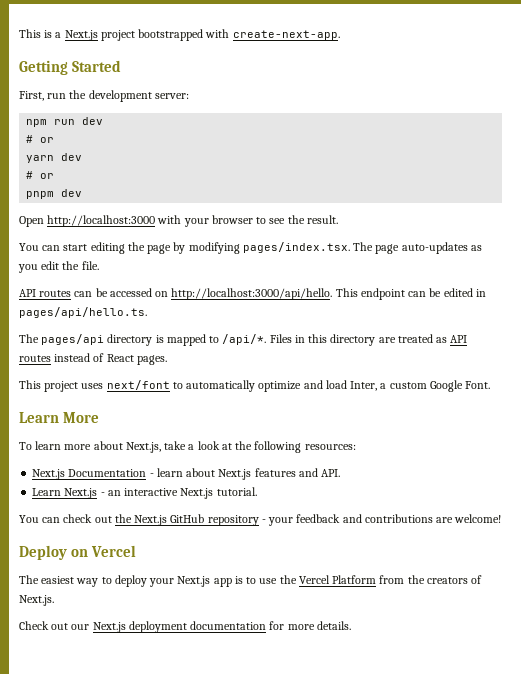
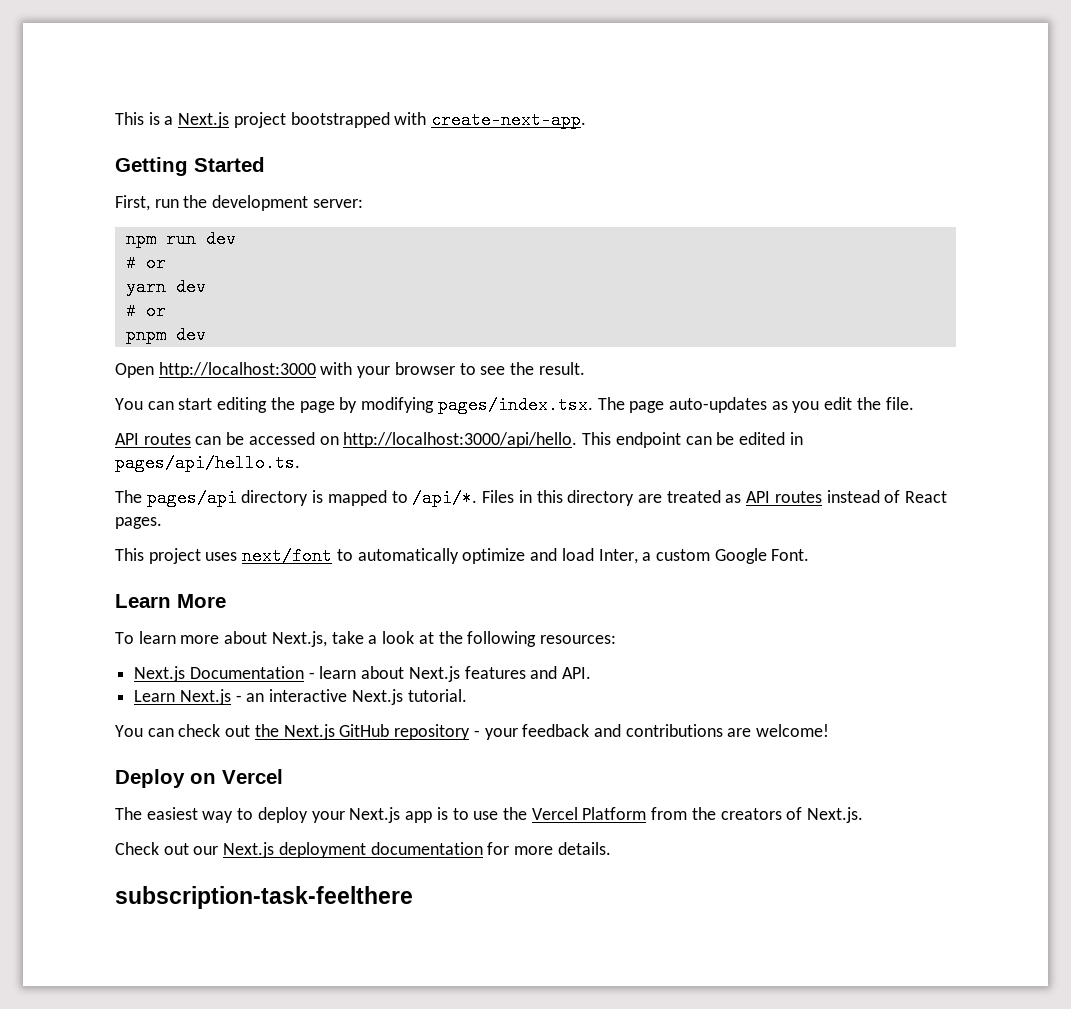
(351, 625) none -> [115,886,413,909] // subscription-task-feelthere

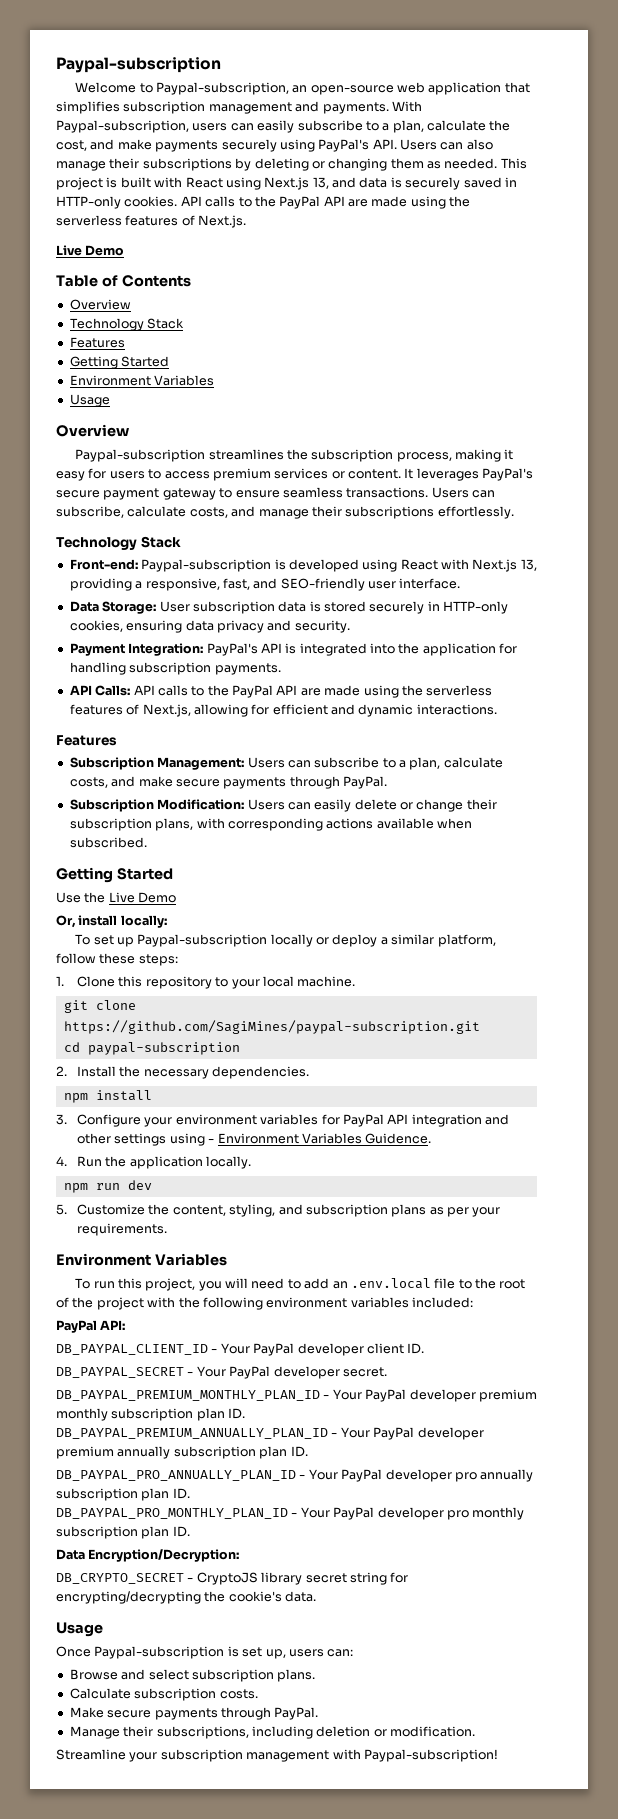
[115,111,587,129] [115,157,265,176] [115,195,363,211] [125,230,236,248] [125,254,166,272] [125,278,206,296] [125,302,166,320] [125,326,206,344] [115,362,585,378] [115,396,914,414] [115,432,803,448] [115,454,300,472] [115,489,948,507] [115,517,162,529] [115,547,810,565] [115,594,226,608] [115,631,616,647] [134,666,592,682] [134,689,467,705] [115,724,830,740] [115,769,283,788] [115,807,864,823] [115,842,611,858] [115,886,413,909] This is a Next.js project bootstrapped with create-next-app. // Getting Started // First, run the development server: // npm run dev // # or // yarn dev // # or // pnpm dev // Open http://localhost:3000 with your browser to see the result. // You can start editing the page by modifying pages/index.tsx. The page auto-updates as you edit the file. // API routes can be accessed on http://localhost:3000/api/hello. This endpoint can be edited in pages/api/hello.ts. // The pages/api directory is mapped to /api/*. Files in this directory are treated as API routes instead of React pages. // This project uses next/font to automatically optimize and load Inter, a custom Google Font. // Learn More // To learn more about Next.js, take a look at the following resources: // Next.js Documentation - learn about Next.js features and API. // Learn Next.js - an interactive Next.js tutorial. // You can check out the Next.js GitHub repository - your feedback and contributions are welcome! // Deploy on Vercel // The easiest way to deploy your Next.js app is to use the Vercel Platform from the creators of Next.js. // Check out our Next.js deployment documentation for more details. // subscription-task-feelthere -> [56,57,221,73] [75,82,530,95] [56,101,422,114] [56,120,511,133] [56,139,493,152] [56,158,527,171] [56,177,517,190] [56,196,471,209] [56,215,247,228] [56,245,125,256] [56,275,191,287] [69,299,131,310] [69,318,185,331] [69,337,125,348] [69,356,170,369] [69,375,215,386] [69,394,110,407] [56,424,129,437] [75,449,514,462] [56,468,534,481] [56,487,495,500] [56,506,514,519] [56,536,181,550] [69,559,537,572] [69,578,461,591] [69,601,509,614] [69,620,350,633] [69,643,518,656] [69,662,281,675] [69,685,493,698] [69,704,497,717] [56,735,117,746] [69,757,503,770] [69,776,387,789] [69,799,497,812] [69,818,472,831] [69,837,147,848] [56,867,173,883] [56,892,177,903] [56,915,167,928] [75,934,496,947] [56,953,178,966] [56,976,356,989] [63,1000,136,1013] [63,1020,480,1034] [63,1042,240,1055] [56,1066,310,1079] [63,1090,152,1103] [56,1114,510,1127] [77,1133,432,1146] [56,1156,252,1169] [63,1180,152,1193] [56,1204,501,1217] [77,1223,168,1236] [56,1253,227,1266] [75,1278,526,1291] [56,1297,473,1310] [56,1320,126,1333] [56,1343,425,1356] [56,1366,387,1379] [56,1389,537,1402] [56,1408,246,1421] [56,1427,484,1440] [56,1446,308,1459] [56,1469,534,1482] [56,1488,190,1501] [56,1507,525,1520] [56,1526,190,1539] [56,1549,240,1562] [56,1572,409,1585] [56,1591,317,1604] [56,1622,103,1637] [56,1646,354,1659] [69,1669,316,1682] [69,1688,258,1701] [69,1707,319,1720] [69,1726,475,1739] [56,1749,498,1762] Paypal-subscription // Welcome to Paypal-subscription, an open-source web application that simplifies subscription management and payments. With Paypal-subscription, users can easily subscribe to a plan, calculate the cost, and make payments securely using PayPal's API. Users can also manage their subscriptions by deleting or changing them as needed. This project is built with React using Next.js 13, and data is securely saved in HTTP-only cookies. API calls to the PayPal API are made using the serverless features of Next.js. // Live Demo // Table of Contents // Overview // Technology Stack // Features // Getting Started // Environment Variables // Usage // Overview // Paypal-subscription streamlines the subscription process, making it easy for users to access premium services or content. It leverages PayPal's secure payment gateway to ensure seamless transactions. Users can subscribe, calculate costs, and manage their subscriptions effortlessly. // Technology Stack // Front-end: Paypal-subscription is developed using React with Next.js 13, providing a responsive, fast, and SEO-friendly user interface. // Data Storage: User subscription data is stored securely in HTTP-only cookies, ensuring data privacy and security. // Payment Integration: PayPal's API is integrated into the application for handling subscription payments. // API Calls: API calls to the PayPal API are made using the serverless features of Next.js, allowing for efficient and dynamic interactions. // Features // Subscription Management: Users can subscribe to a plan, calculate costs, and make secure payments through PayPal. // Subscription Modification: Users can easily delete or change their subscription plans, with corresponding actions available when subscribed. // Getting Started // Use the Live Demo // Or, install locally: // To set up Paypal-subscription locally or deploy a similar platform, follow these steps: // 1. Clone this repository to your local machine. // git clone https://github.com/SagiMines/paypal-subscription.git // cd paypal-subscription // 2. Install the necessary dependencies. // npm install // 3. Configure your environment variables for PayPal API integration and other settings using - Environment Variables Guidence. // 4. Run the application locally. // npm run dev // 5. Customize the content, styling, and subscription plans as per your requirements. // Environment Variables // To run this project, you will need to add an .env.local file to the root of the project with the following environment variables included: // PayPal API: // DB_PAYPAL_CLIENT_ID - Your PayPal developer client ID. // DB_PAYPAL_SECRET - Your PayPal developer secret. // DB_PAYPAL_PREMIUM_MONTHLY_PLAN_ID - Your PayPal developer premium monthly subscription plan ID. // DB_PAYPAL_PREMIUM_ANNUALLY_PLAN_ID - Your PayPal developer premium annually subscription plan ID. // DB_PAYPAL_PRO_ANNUALLY_PLAN_ID - Your PayPal developer pro annually subscription plan ID. // DB_PAYPAL_PRO_MONTHLY_PLAN_ID - Your PayPal developer pro monthly subscription plan ID. // Data Encryption/Decryption: // DB_CRYPTO_SECRET - CryptoJS library secret string for encrypting/decrypting the cookie's data. // Usage // Once Paypal-subscription is set up, users can: // Browse and select subscription plans. // Calculate subscription costs. // Make secure payments through PayPal. // Manage their subscriptions, including deletion or modification. // Streamline your subscription management with Paypal-subscription!

